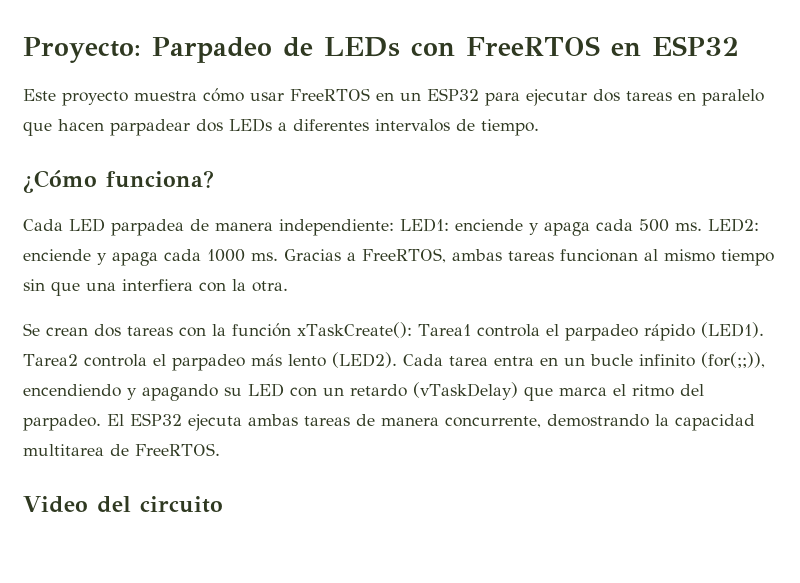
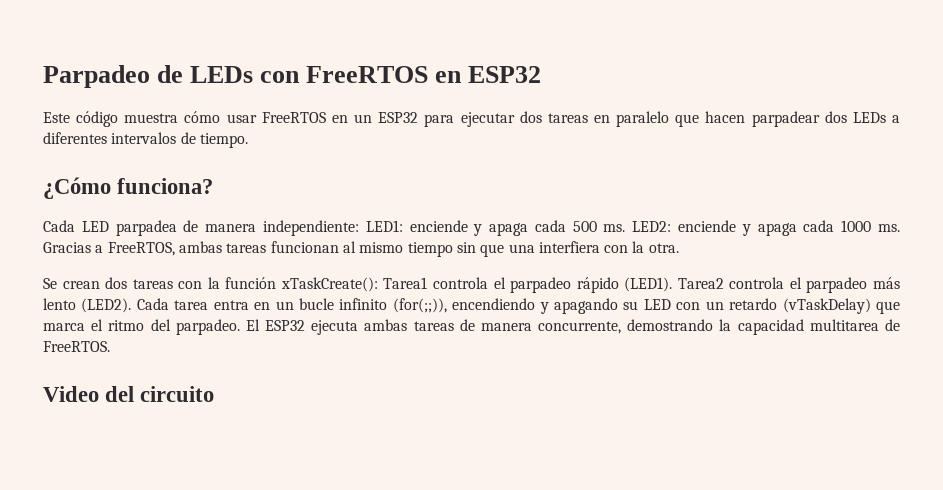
[23,37,141,63] Proyecto: -> (43, 76) none
[62,91,128,106] proyecto -> [76,111,119,127] código

